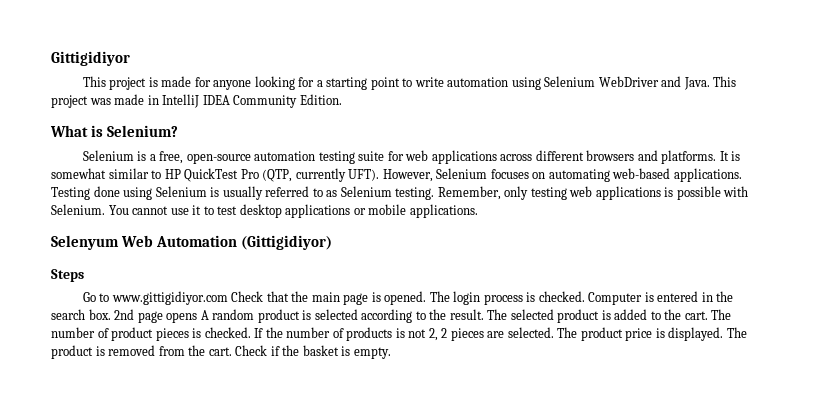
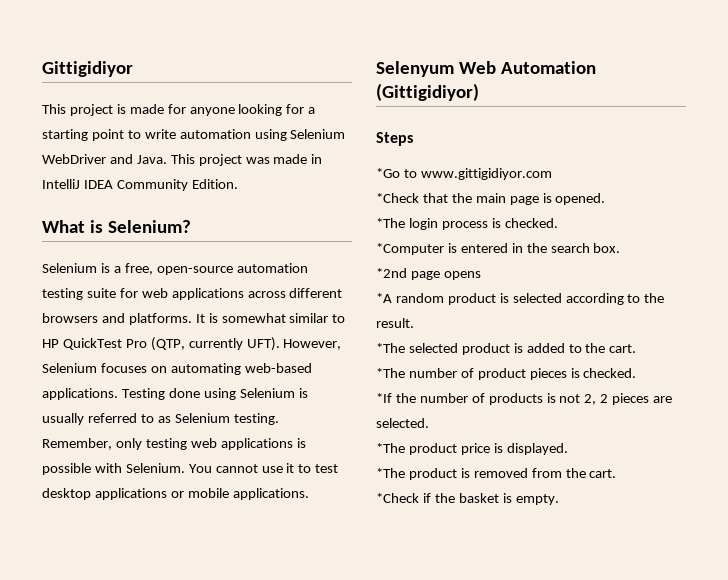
[82,292,96,302] Go -> [376,168,400,178] *Go
[231,291,264,302] Check -> [376,193,419,203] // *Check
[429,291,450,302] The -> [376,218,405,228] // *The
[588,292,643,305] Computer -> [376,243,444,255] // *Computer
[114,309,135,320] 2nd -> [376,268,407,278] // *2nd
[200,310,209,320] A -> [376,293,392,303] // *A
[487,309,508,320] The -> [376,343,405,353] // *The
[711,309,732,320] The -> [376,368,405,378] // *The
[254,328,264,338] If -> [376,393,392,403] // *If
[557,327,578,338] The -> [376,443,405,453] // *The
[726,327,747,338] The -> [376,468,405,478] // *The
[235,345,268,356] Check -> [376,493,419,503] // *Check

